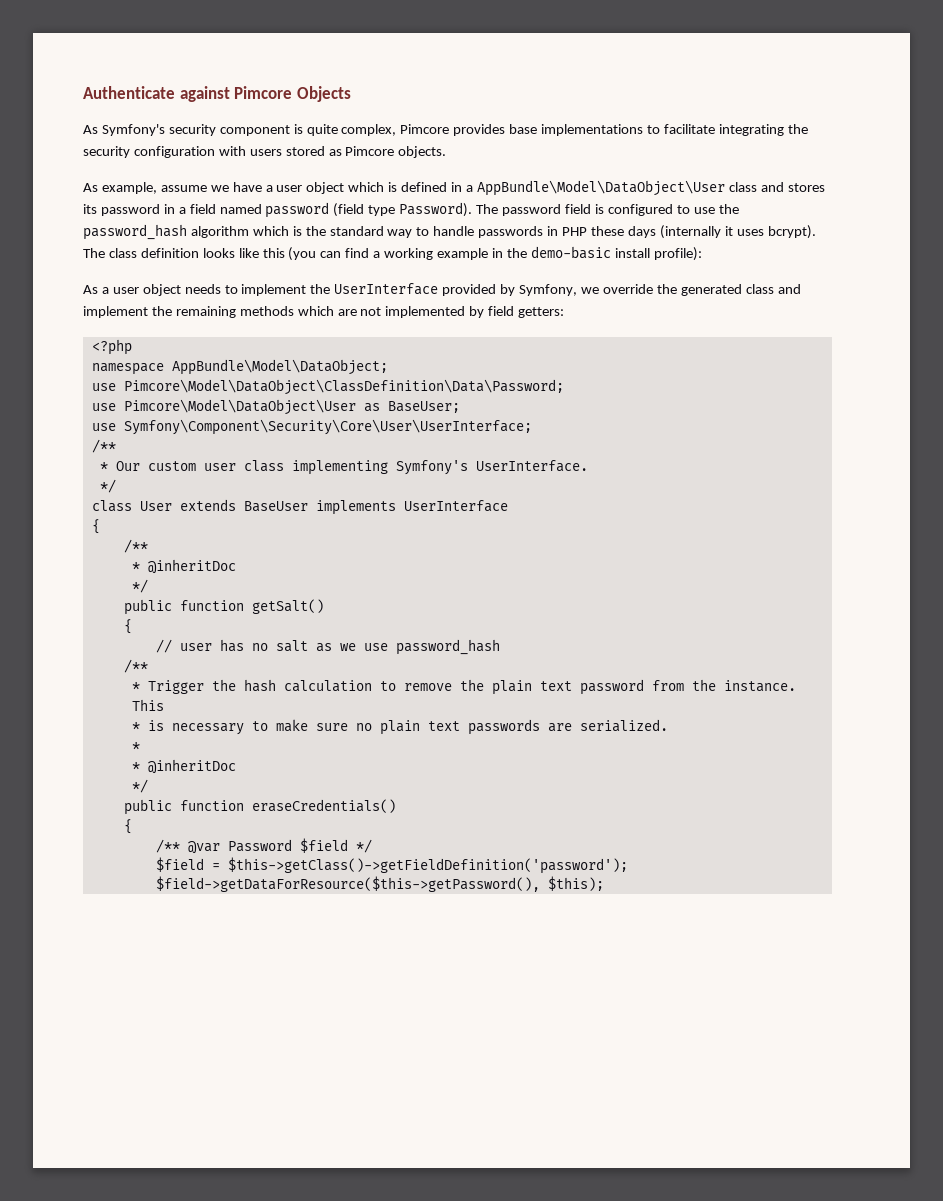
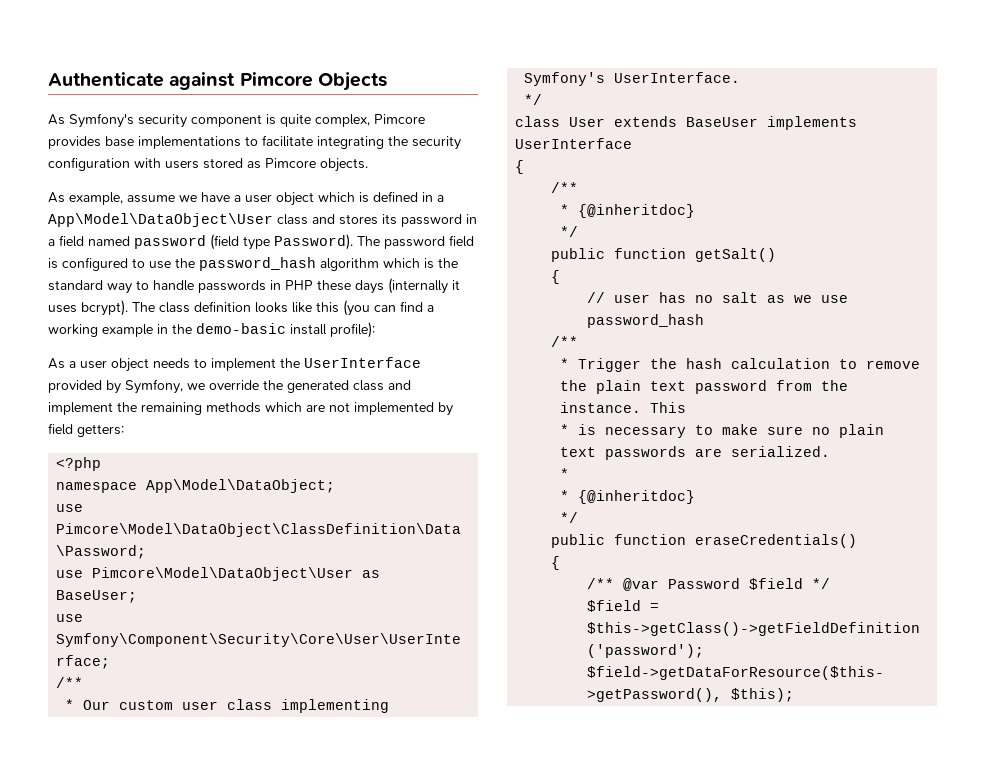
[476,180,725,196] AppBundle\Model\DataObject\User -> [48,213,273,227] App\Model\DataObject\User
[171,359,388,375] AppBundle\Model\DataObject; -> [146,479,336,493] App\Model\DataObject;
[147,559,236,574] @inheritDoc -> [578,204,696,218] {@inheritdoc}
[147,759,236,774] @inheritDoc -> [578,490,696,504] {@inheritdoc}

